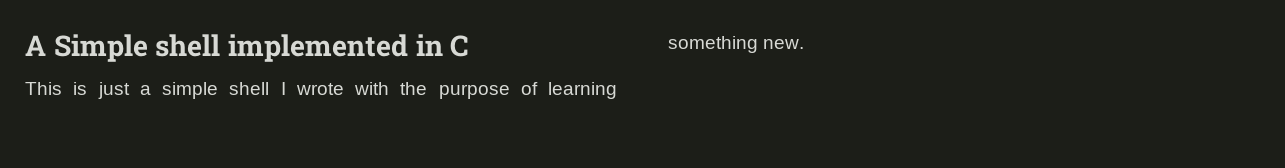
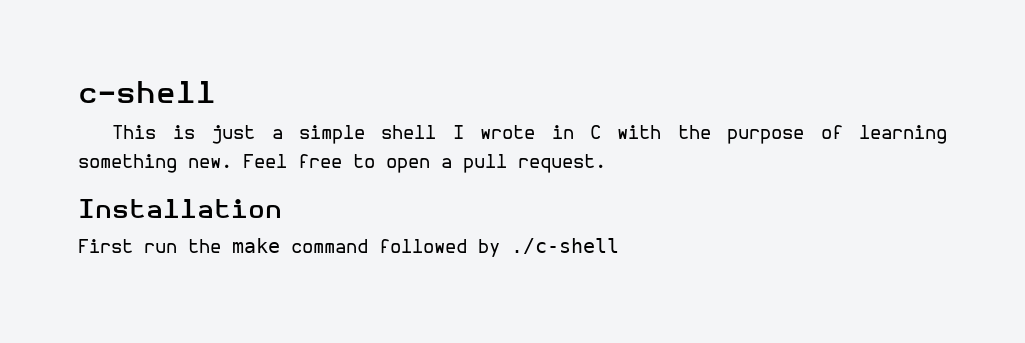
[25,34,469,62] A Simple shell implemented in C -> [78,81,216,103] c-shell
(344, 89) none -> [551,125,602,139] in C
(805, 44) none -> [243,154,606,173] [78,199,282,218] [78,238,619,257] Feel free to open a pull request. // Installation // First run the make command followed by ./c-shell

